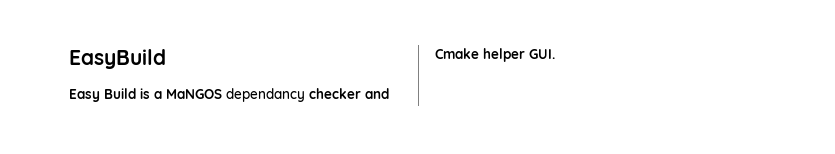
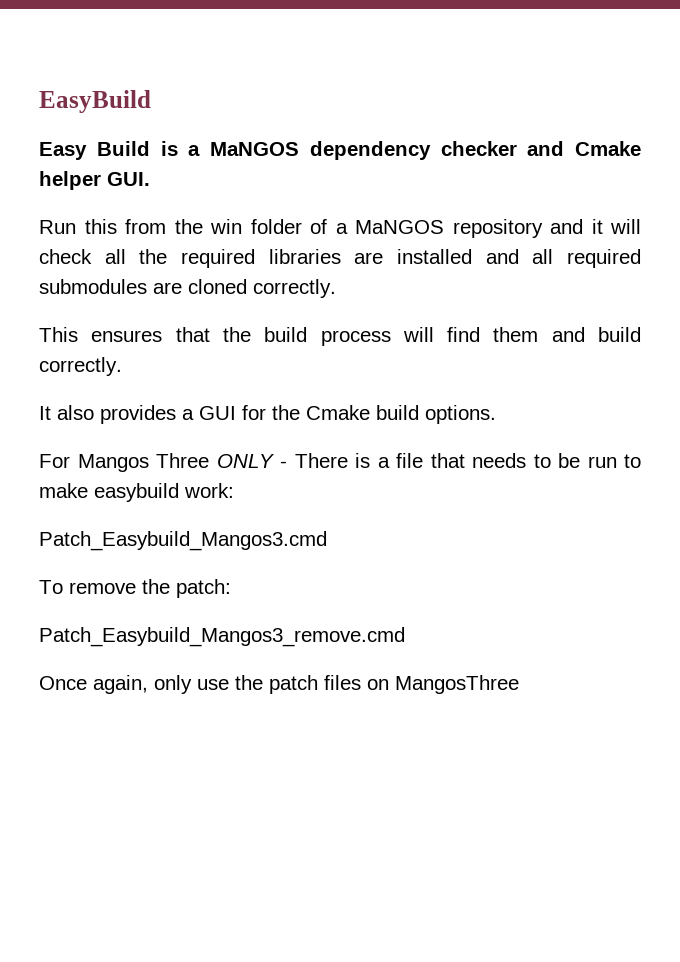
[226,88,305,102] dependancy -> [309,141,431,160] dependency
(555, 54) none -> [39,219,641,238] [39,249,641,268] [39,279,336,298] [39,327,641,346] [39,357,122,376] [39,405,496,424] [39,453,641,472] [39,483,234,502] [39,531,327,551] [39,579,231,598] [39,627,405,647] [39,675,519,694] // Run this from the win folder of a MaNGOS repository and it will check all the required libraries are installed and all required submodules are cloned correctly. // This ensures that the build process will find them and build correctly. // It also provides a GUI for the Cmake build options. // For Mangos Three ONLY - There is a file that needs to be run to make easybuild work: // Patch_Easybuild_Mangos3.cmd // To remove the patch: // Patch_Easybuild_Mangos3_remove.cmd // Once again, only use the patch files on MangosThree

